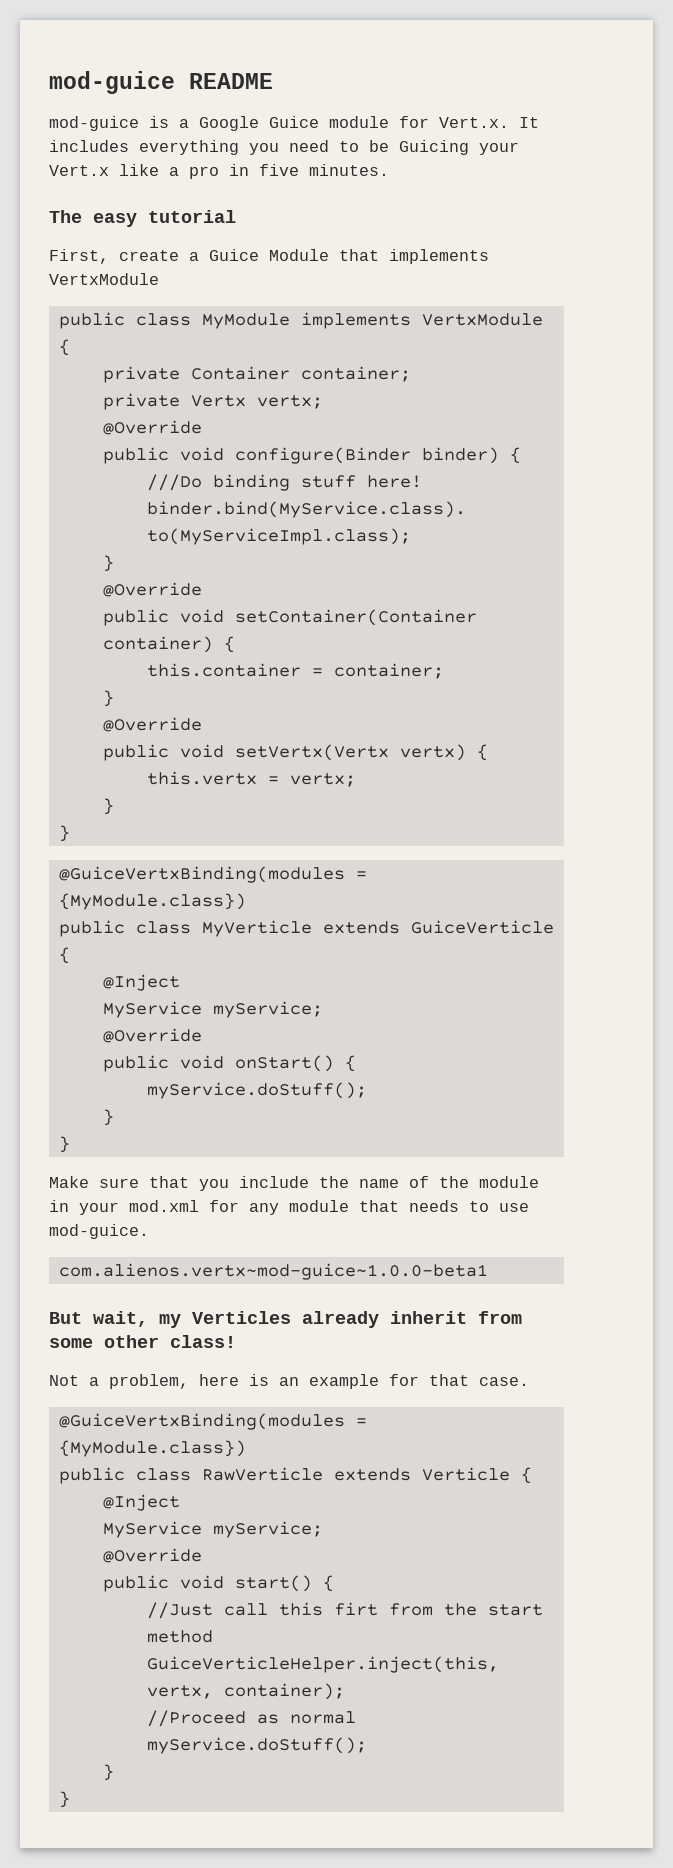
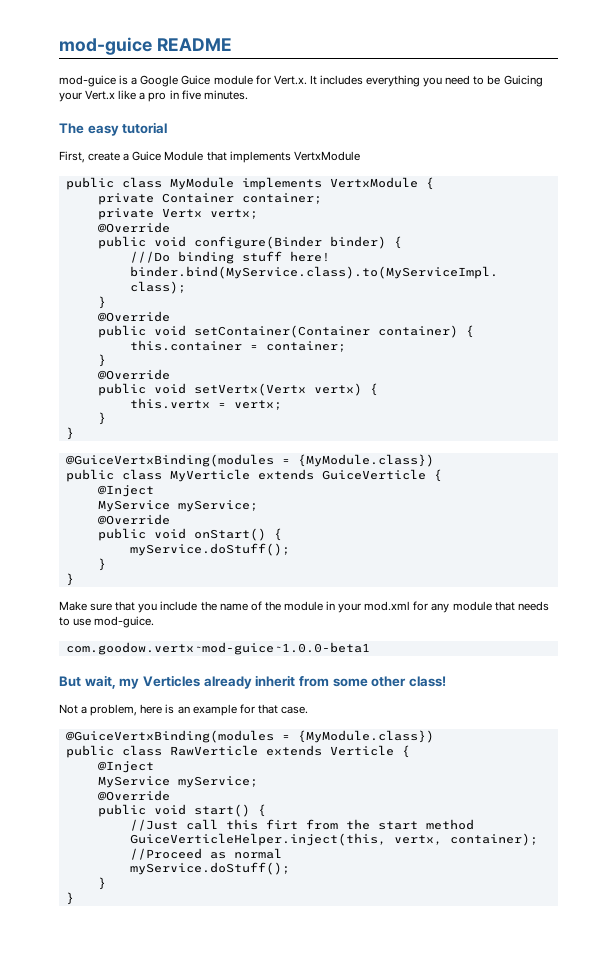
[58,1263,488,1280] com.alienos.vertx~mod-guice~1.0.0-beta1 -> [65,642,370,655] com.goodow.vertx~mod-guice~1.0.0-beta1

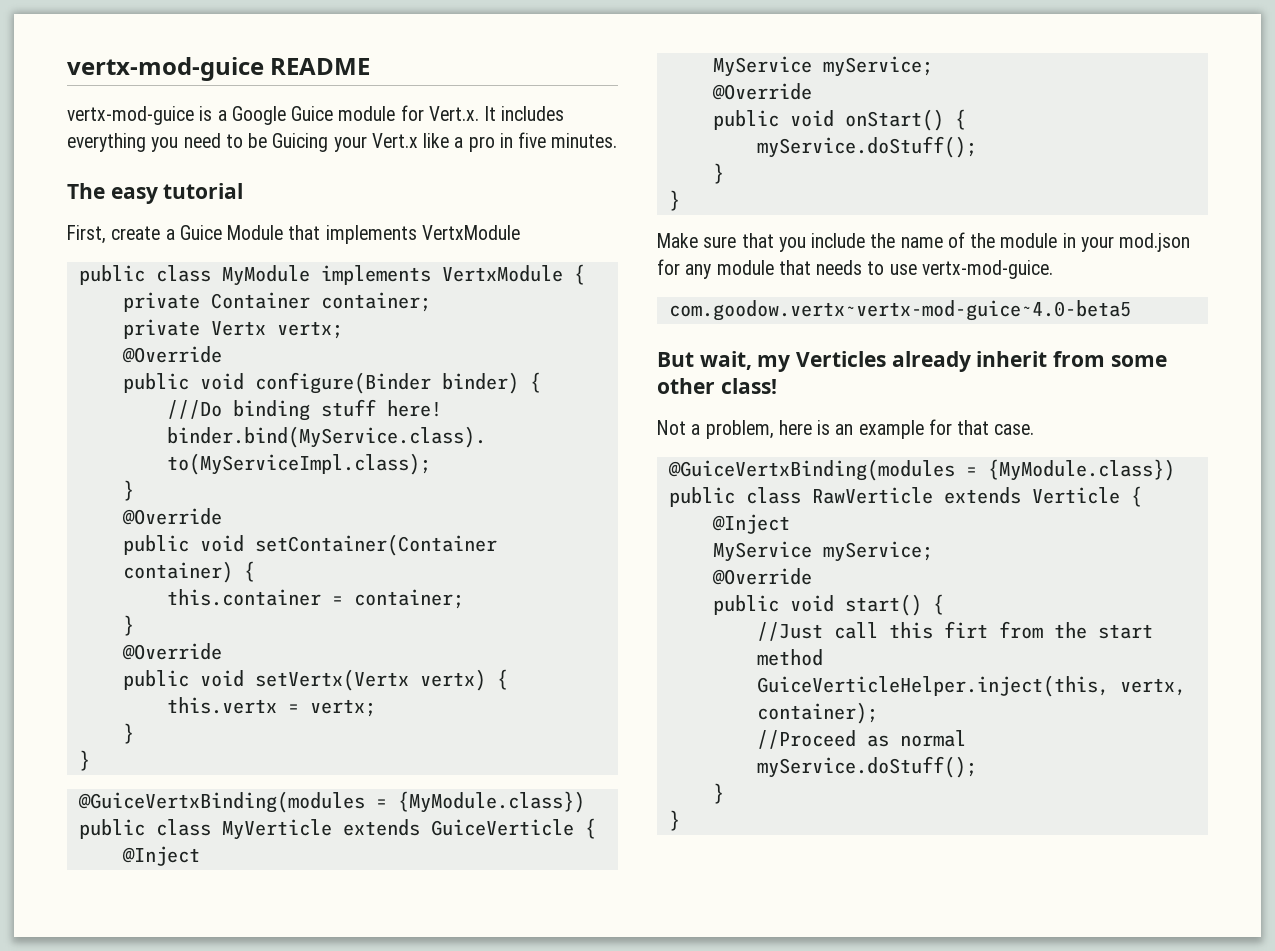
[59,37,152,55] mod-guice -> [67,57,264,81] vertx-mod-guice
[59,75,116,87] mod-guice -> [67,106,194,125] vertx-mod-guice
[364,601,411,611] mod.xml -> [1119,233,1191,252] mod.json
[94,616,155,628] [65,642,370,655] mod-guice. // com.goodow.vertx~mod-guice~1.0.0-beta1 -> [921,260,1053,279] [668,300,1131,321] vertx-mod-guice. // com.goodow.vertx~vertx-mod-guice~4.0-beta5

